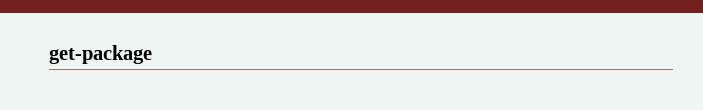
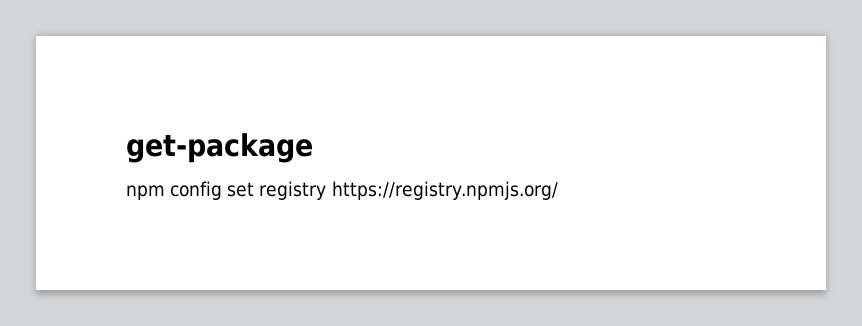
(152, 54) none -> [126,181,559,200] // npm config set registry https://registry.npmjs.org/

